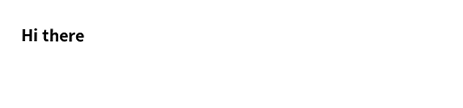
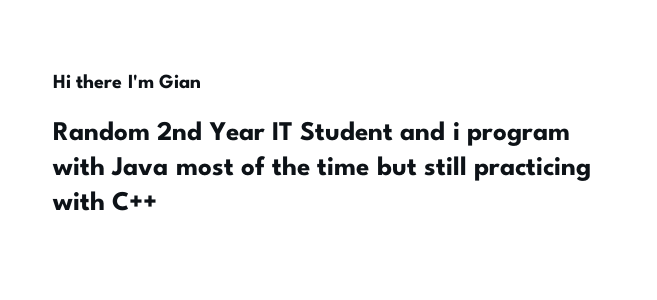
(86, 35) none -> [127,74,202,89] [53,121,571,146] [52,156,592,181] [52,191,158,211] I'm Gian // Random 2nd Year IT Student and i program with Java most of the time but still practicing with C++

